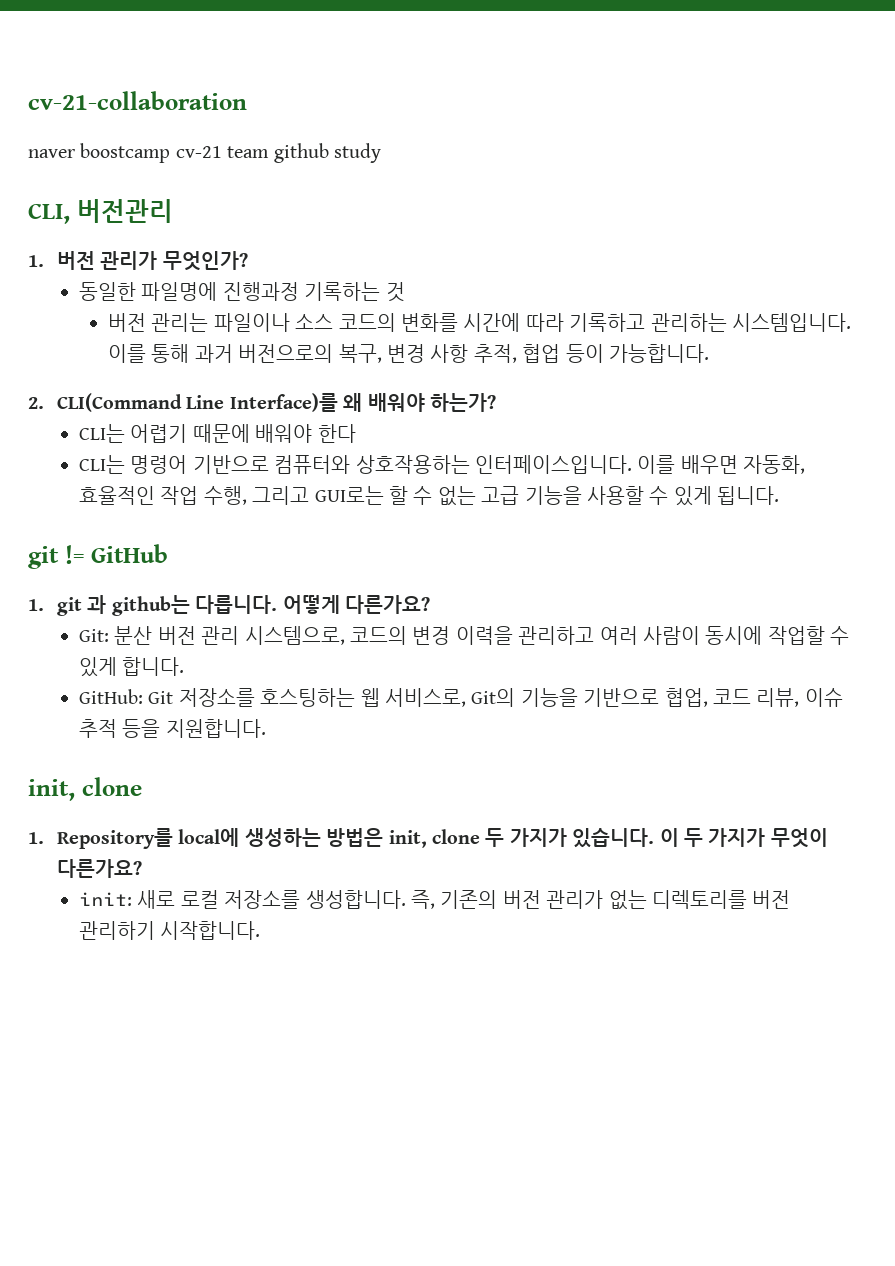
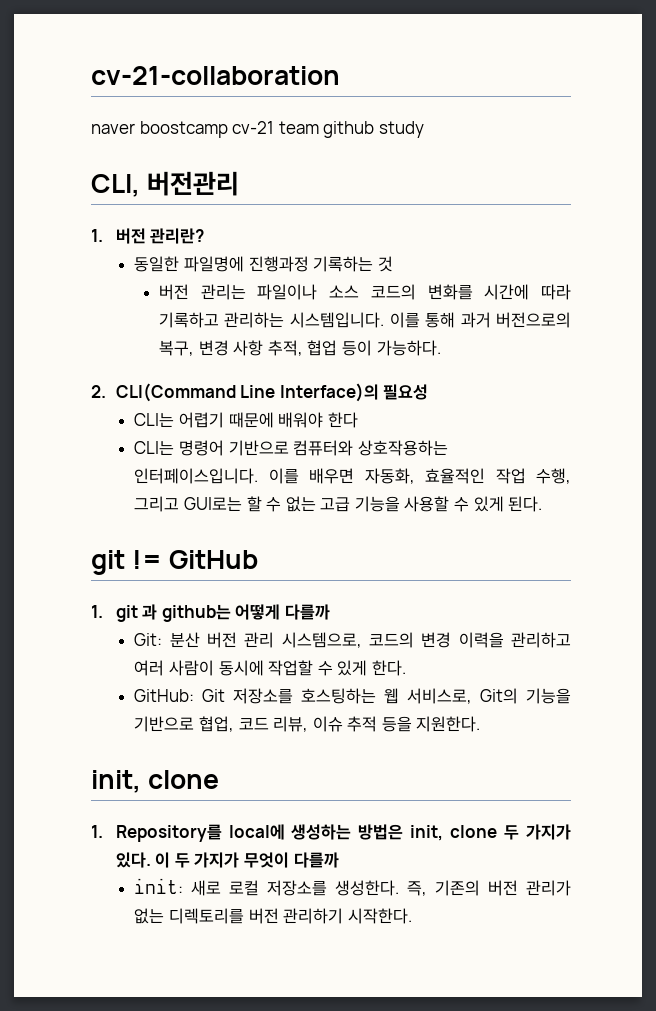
[100,251,248,271] 관리가 무엇인가? -> [150,228,205,244] 관리란?
[609,344,710,363] 가능합니다. -> [376,340,441,356] 가능하다.
[229,393,497,412] Interface)를 왜 배워야 하는가? -> [279,383,429,402] Interface)의 필요성
[717,486,780,505] 됩니다. -> [508,496,543,512] 된다.
[195,595,431,614] 다릅니다. 어떻게 다른가요? -> [235,604,331,620] 어떻게 다를까
[122,657,185,676] 합니다. -> [371,660,406,676] 한다.
[165,719,266,738] 지원합니다. -> [416,716,481,732] 지원한다.
[572,828,655,848] 있습니다. -> [115,852,151,868] 있다.
[57,859,143,878] 다른가요? -> [293,852,339,868] 다를까
[305,890,406,909] 생성합니다. -> [335,880,400,896] 생성한다.
[160,921,261,940] 시작합니다. -> [347,908,412,924] 시작한다.

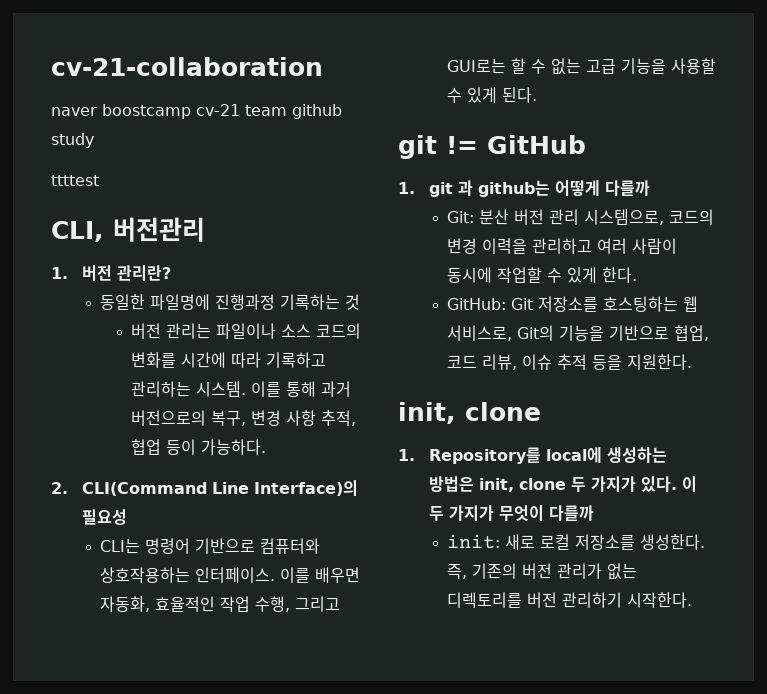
(424, 129) none -> [51,175,99,186] // ttttest
[289,312,384,328] 시스템입니다. -> [196,381,247,397] 시스템.
[134,412,358,428] // CLI는 어렵기 때문에 배워야 한다 -> (128, 517) none
[134,468,259,484] 인터페이스입니다. -> [194,567,275,583] 인터페이스.

